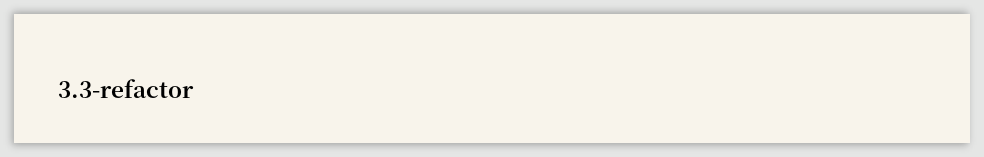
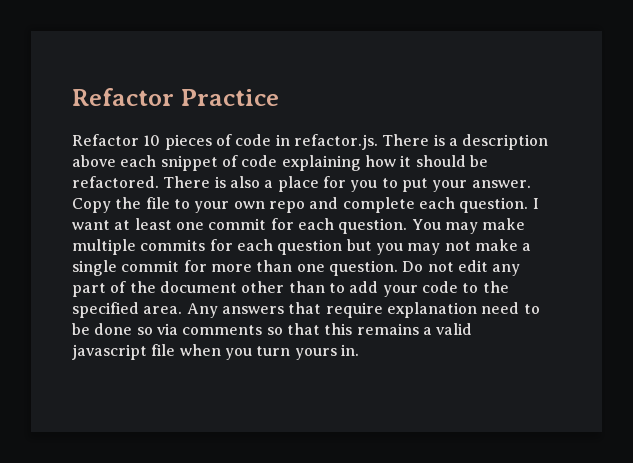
[58,79,194,98] 3.3-refactor -> [72,88,279,106] [72,134,549,150] [72,155,488,171] [72,176,531,192] [72,197,539,213] [72,218,526,234] [72,239,532,255] [72,260,521,276] [72,281,509,297] [72,302,540,318] [72,323,473,335] [72,344,359,360] Refactor Practice // Refactor 10 pieces of code in refactor.js. There is a description above each snippet of code explaining how it should be refactored. There is also a place for you to put your answer. Copy the file to your own repo and complete each question. I want at least one commit for each question. You may make multiple commits for each question but you may not make a single commit for more than one question. Do not edit any part of the document other than to add your code to the specified area. Any answers that require explanation need to be done so via comments so that this remains a valid javascript file when you turn yours in.

